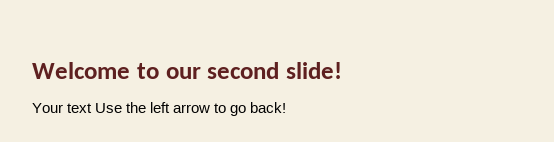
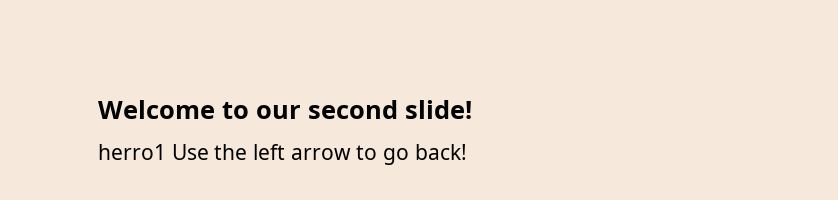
[32,103,93,113] Your text -> [98,144,166,160] herro1

